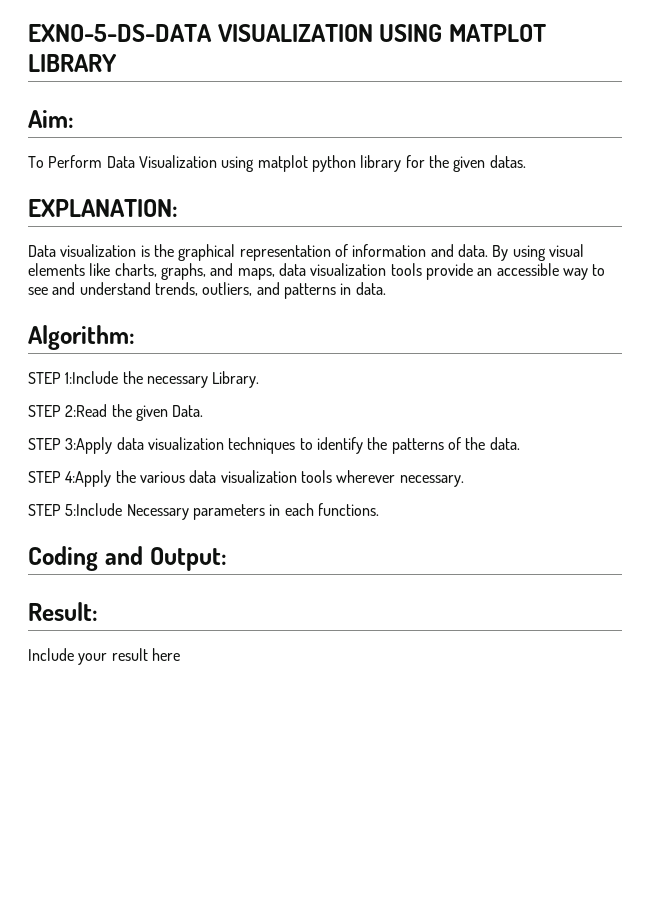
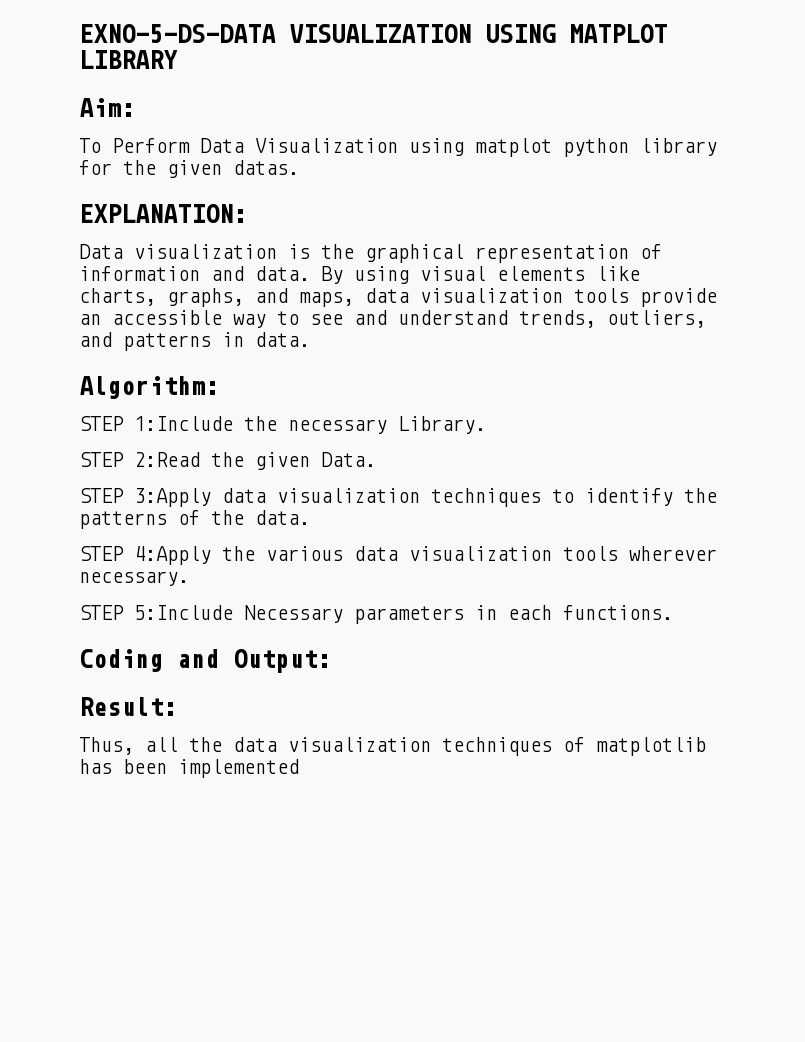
[28,648,180,665] Include your result here -> [79,737,706,756] [79,759,299,778] Thus, all the data visualization techniques of matplotlib has been implemented

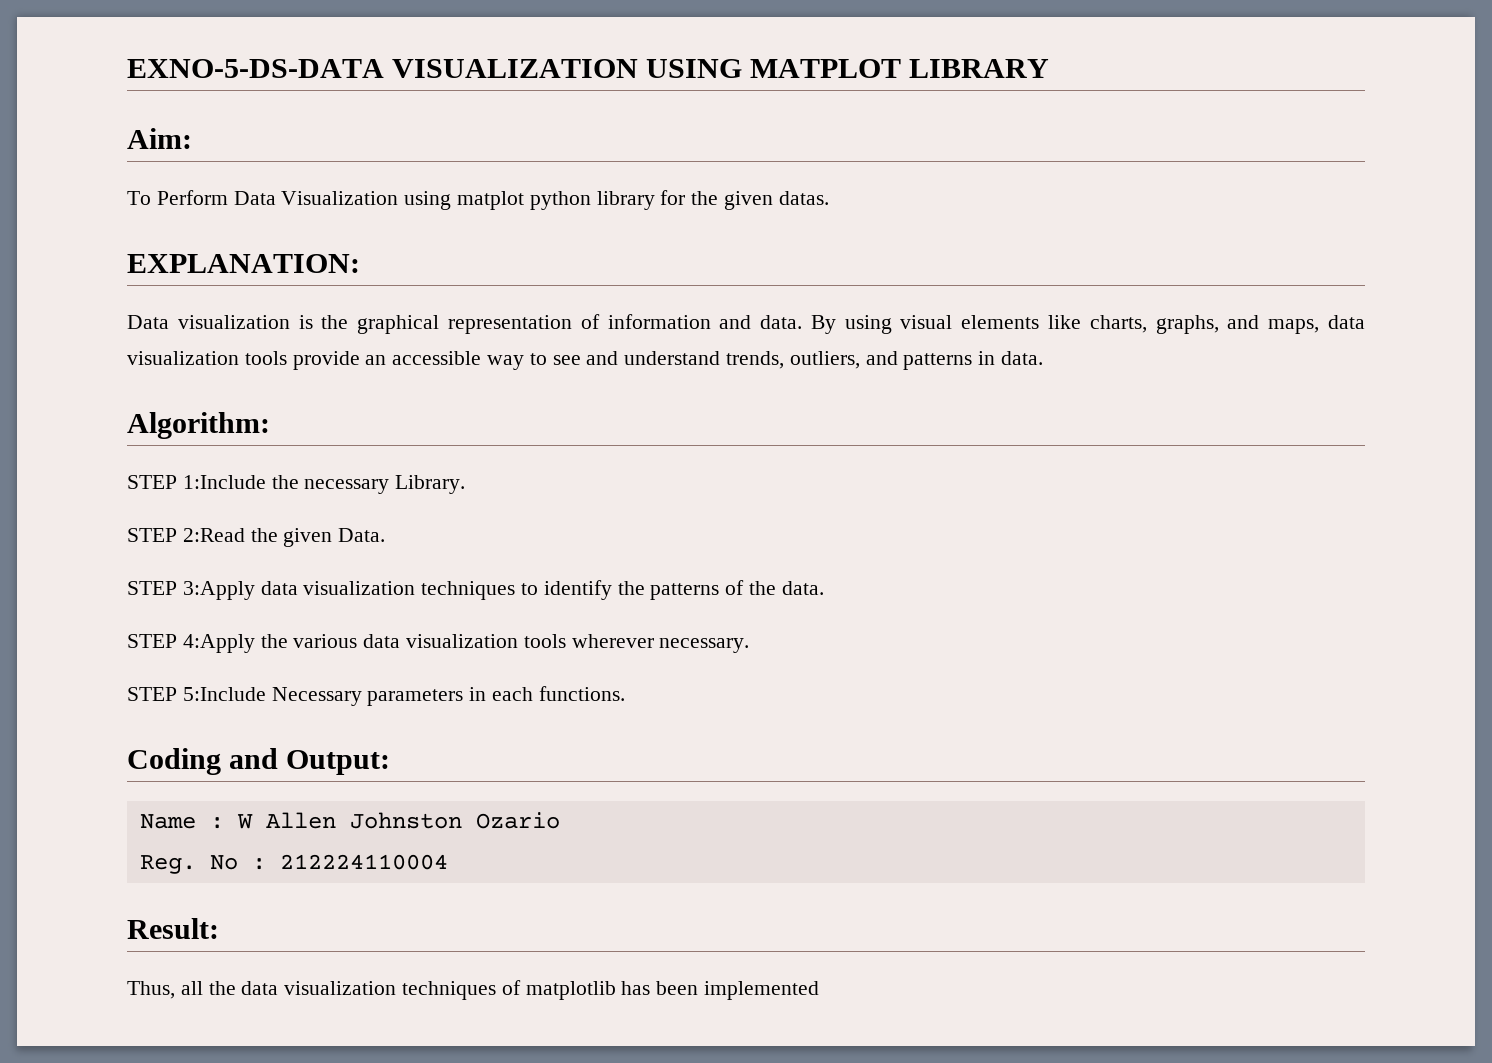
(331, 661) none -> [139,812,560,829] [139,854,448,874] // Name : W Allen Johnston Ozario // Reg. No : 212224110004

